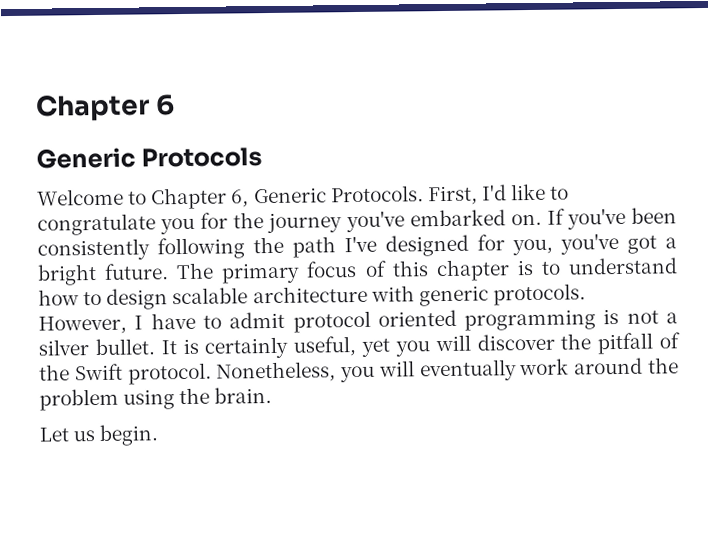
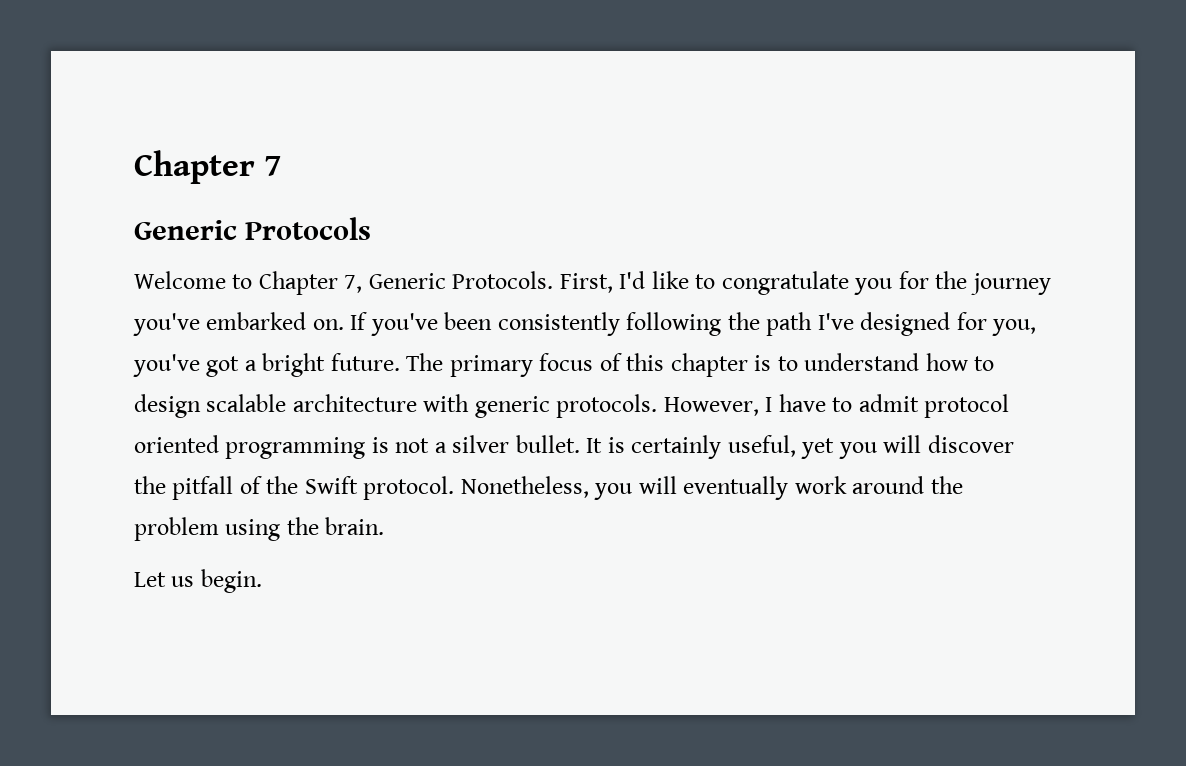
[35,94,176,122] Chapter 6 -> [134,150,283,184] Chapter 7
[231,189,250,208] 6, -> [344,275,363,293] 7,

